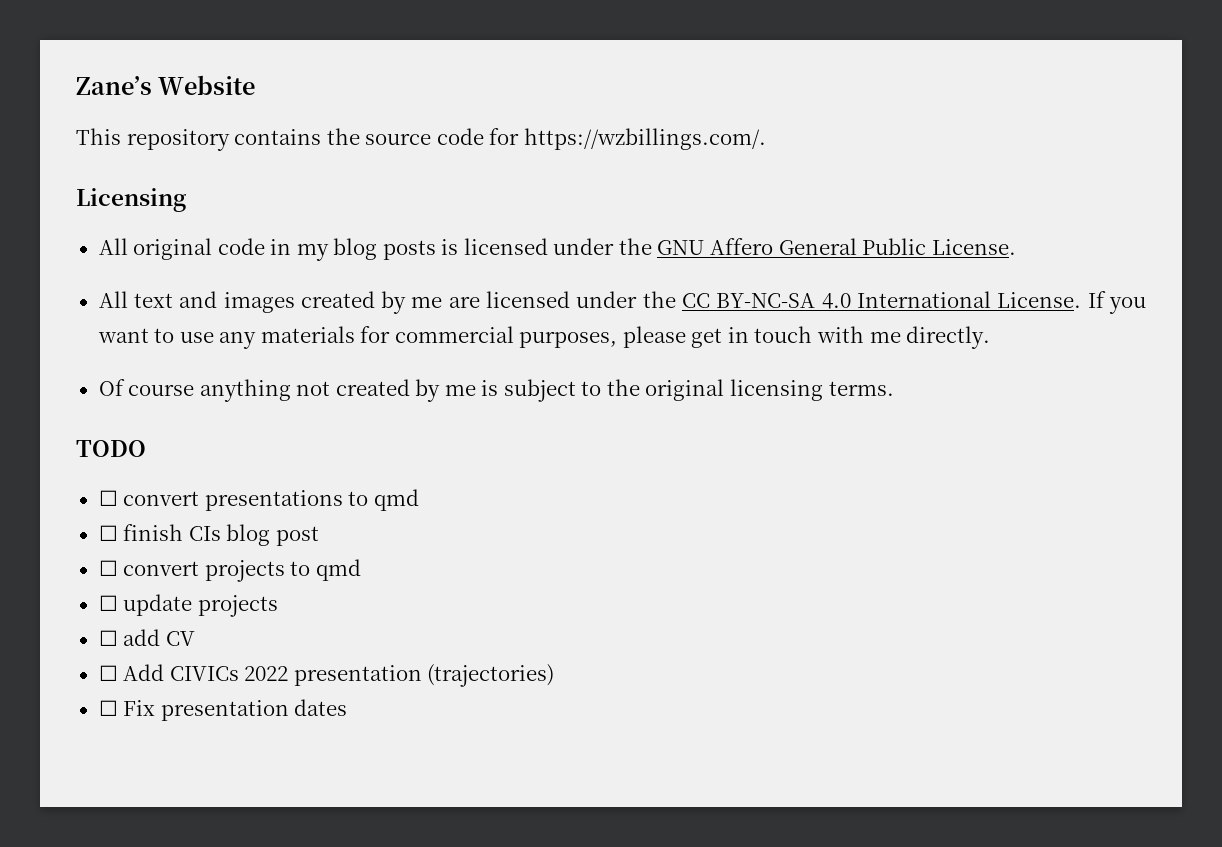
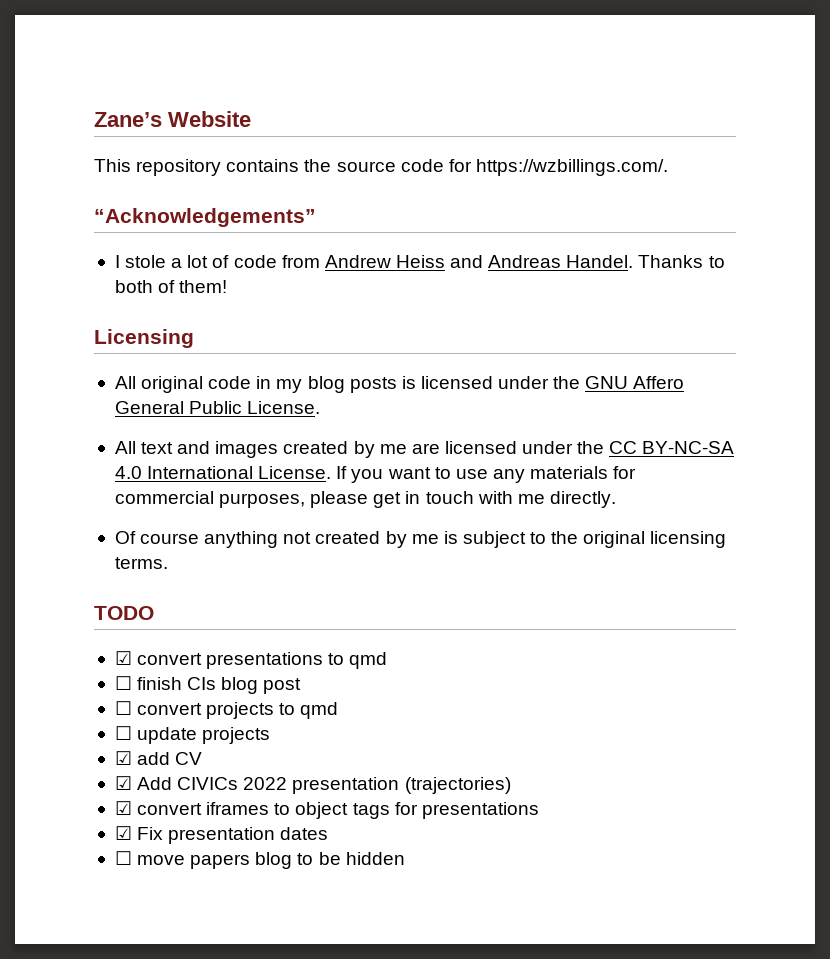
(766, 139) none -> [94,208,316,227] [114,255,725,268] [114,280,228,293] // “Acknowledgements” // I stole a lot of code from Andrew Heiss and Andreas Handel. Thanks to both of them!
[98,490,118,506] ☐ -> [114,651,132,665] ☑
[98,630,118,646] ☐ -> [114,751,132,765] ☑
[98,665,118,681] ☐ -> [114,776,132,790] ☑
[98,699,348,721] ☐ Fix presentation dates -> [114,801,539,819] [114,826,329,844] [114,851,405,869] ☑ convert iframes to object tags for presentations // ☑ Fix presentation dates // ☐ move papers blog to be hidden

